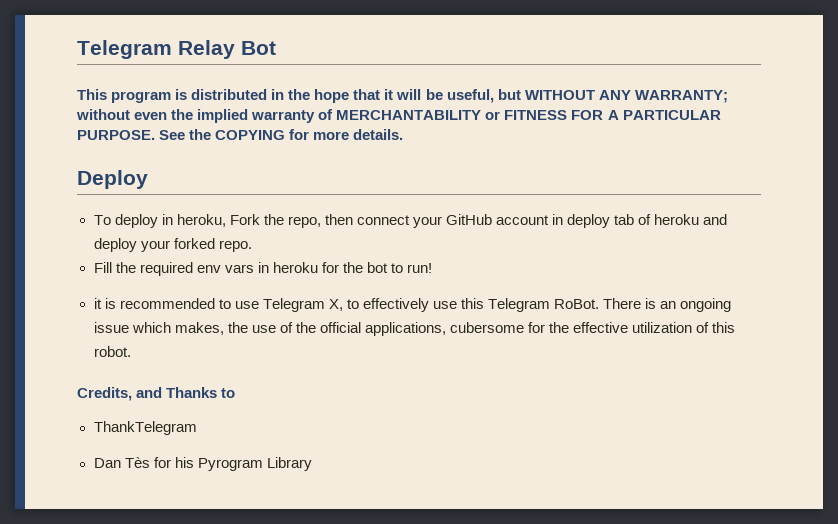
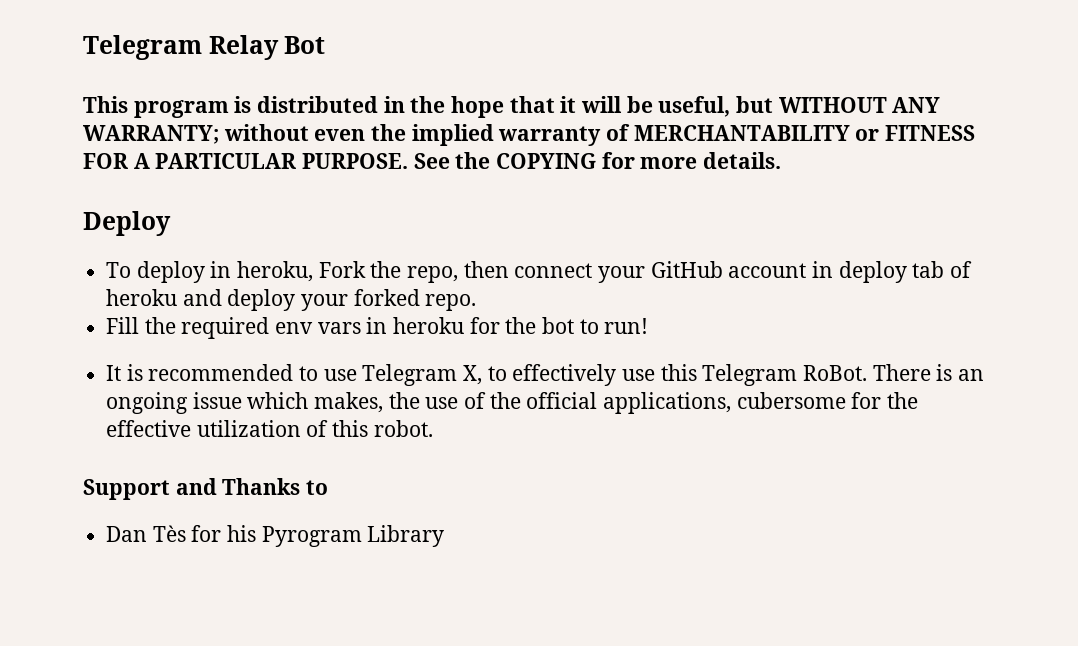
[93,298,102,309] it -> [106,365,122,381] It
[77,387,132,401] Credits, -> [83,479,170,500] Support
[93,421,197,435] // ThankTelegram -> (329, 487) none

